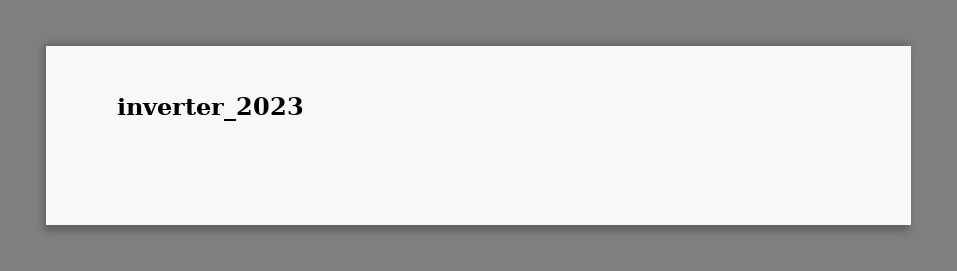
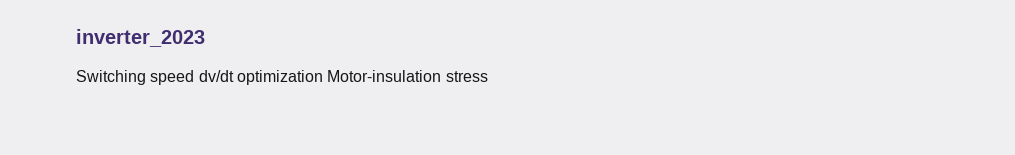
(304, 109) none -> [76,70,488,85] // Switching speed dv/dt optimization Motor-insulation stress

